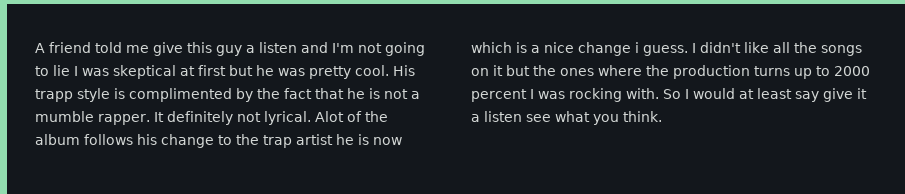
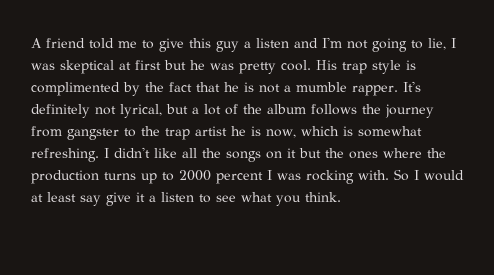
(149, 49) none -> [142,40,154,49] to
[53,65,70,76] lie -> [428,38,446,50] lie,
[35,89,73,102] trapp -> [342,62,367,74] trap
[153,112,164,122] It -> [403,81,421,92] It's
[263,111,388,125] [35,134,214,148] lyrical. Alot of the album follows his change -> [120,104,434,118] [31,126,119,140] lyrical, but a lot of the album follows the journey from gangster
[373,137,402,145] now -> [266,129,296,138] now,
[531,42,688,56] a nice change i guess. -> [357,126,422,137] [31,148,99,162] somewhat refreshing.
(522, 116) none -> [199,194,211,203] to

